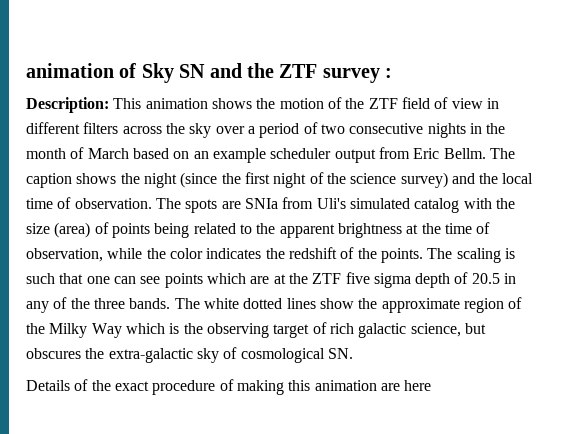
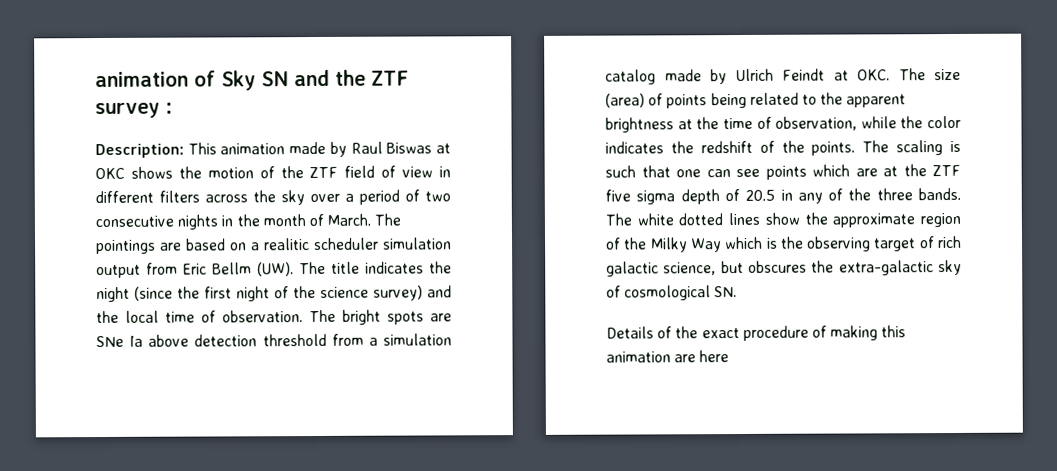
(208, 103) none -> [289,141,451,157] [95,167,125,180] made by Raul Biswas at OKC
[87,147,515,163] [26,173,117,188] March based on an example scheduler output from Eric Bellm. The caption shows -> [327,213,402,226] [96,237,452,255] [96,261,424,279] March. The pointings are based on a realitic scheduler simulation output from Eric Bellm (UW). The title indicates
(181, 203) none -> [342,309,381,325] bright
[244,197,515,213] SNIa from Uli's simulated catalog with the -> [96,333,452,348] [605,68,926,85] SNe Ia above detection threshold from a simulation catalog made by Ulrich Feindt at OKC. The

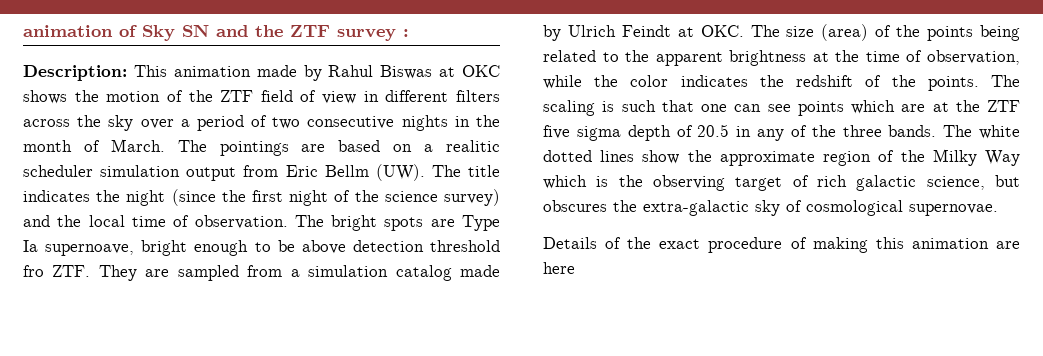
[350,141,383,154] Raul -> [328,65,374,77] Rahul
[96,333,327,348] SNe Ia above detection threshold -> [462,215,501,231] [23,240,500,256] [23,265,239,281] Type Ia supernoave, bright enough to be above detection threshold fro ZTF. They are sampled
(664, 99) none -> [896,25,921,37] the
[714,286,738,298] SN. -> [909,204,998,216] supernovae.

